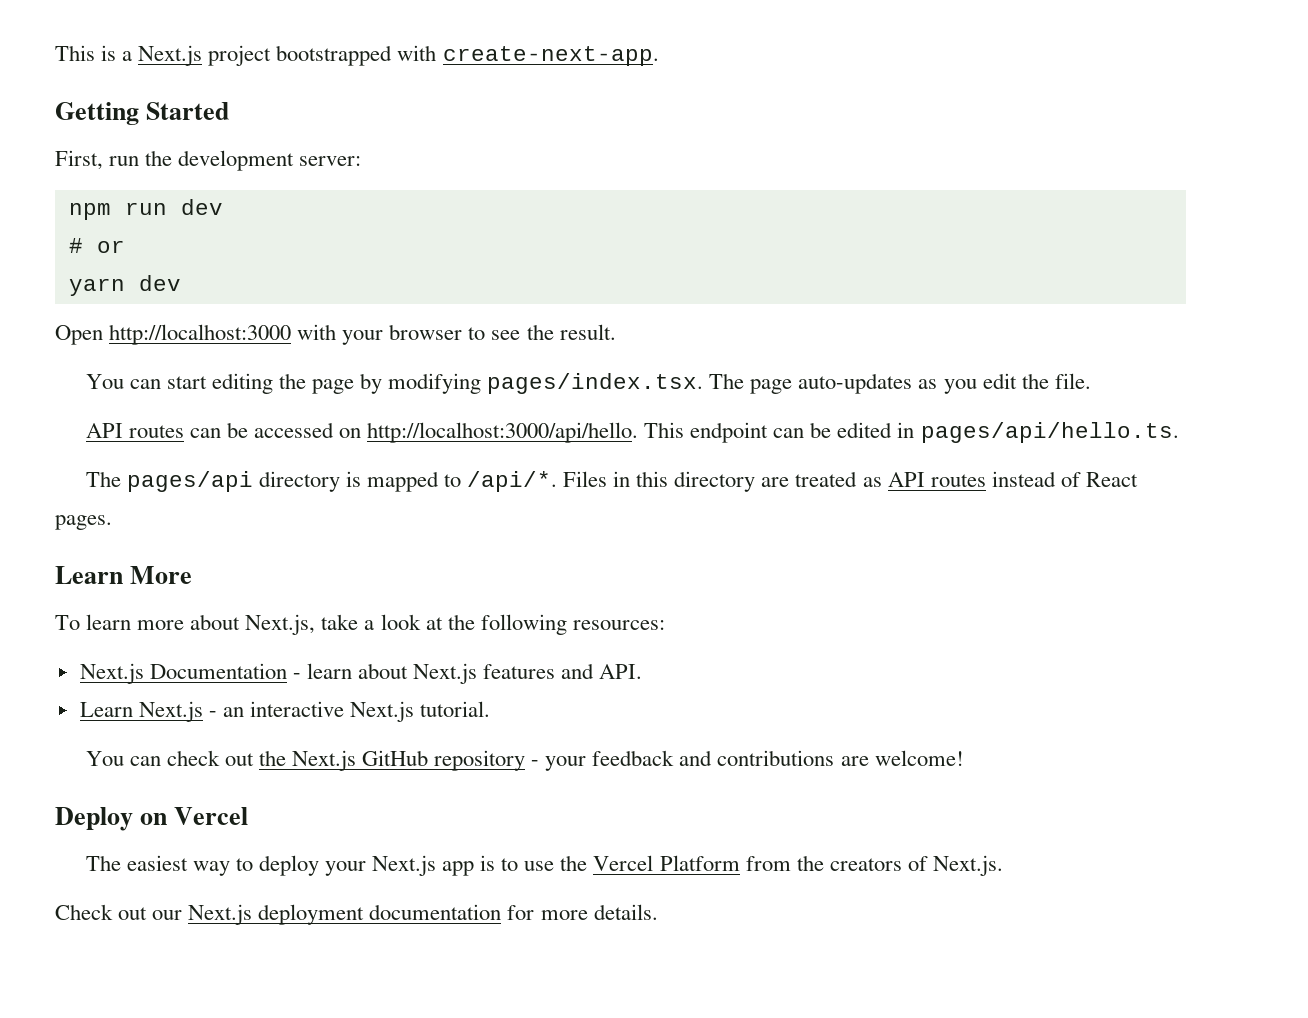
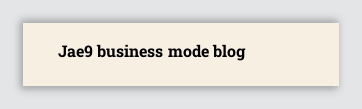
[55,45,659,66] [55,102,230,125] [55,150,362,171] [68,199,223,220] [68,238,125,253] [68,275,181,296] [55,324,616,345] [85,373,1091,394] [85,422,1179,443] [85,471,1138,492] [55,515,112,530] [55,566,193,584] [55,614,665,635] [79,663,643,684] [79,701,491,722] [85,750,964,771] [55,807,249,831] [85,855,1003,876] [55,904,658,925] This is a Next.js project bootstrapped with create-next-app. // Getting Started // First, run the development server: // npm run dev // # or // yarn dev // Open http://localhost:3000 with your browser to see the result. // You can start editing the page by modifying pages/index.tsx. The page auto-updates as you edit the file. // API routes can be accessed on http://localhost:3000/api/hello. This endpoint can be edited in pages/api/hello.ts. // The pages/api directory is mapped to /api/*. Files in this directory are treated as API routes instead of React pages. // Learn More // To learn more about Next.js, take a look at the following resources: // Next.js Documentation - learn about Next.js features and API. // Learn Next.js - an interactive Next.js tutorial. // You can check out the Next.js GitHub repository - your feedback and contributions are welcome! // Deploy on Vercel // The easiest way to deploy your Next.js app is to use the Vercel Platform from the creators of Next.js. // Check out our Next.js deployment documentation for more details. -> [58,44,246,61] Jae9 business mode blog

